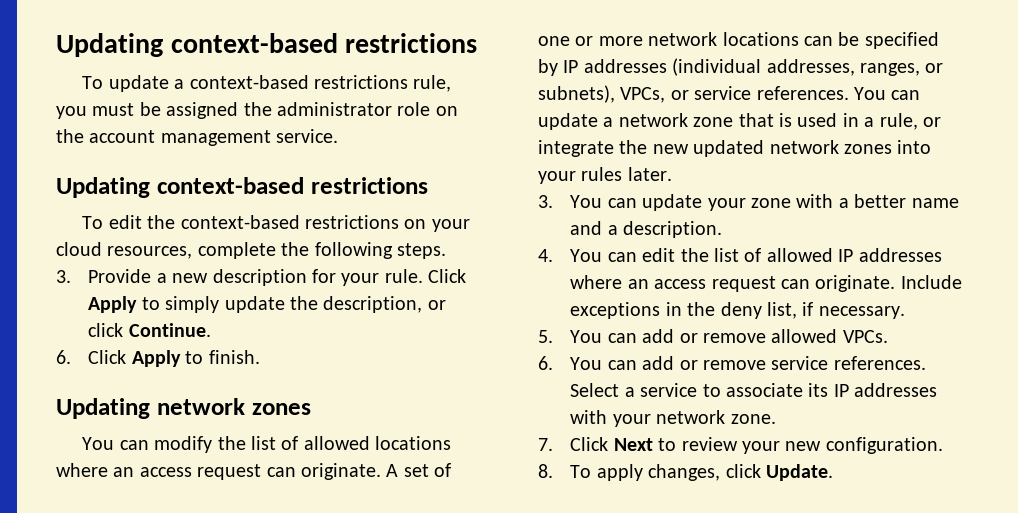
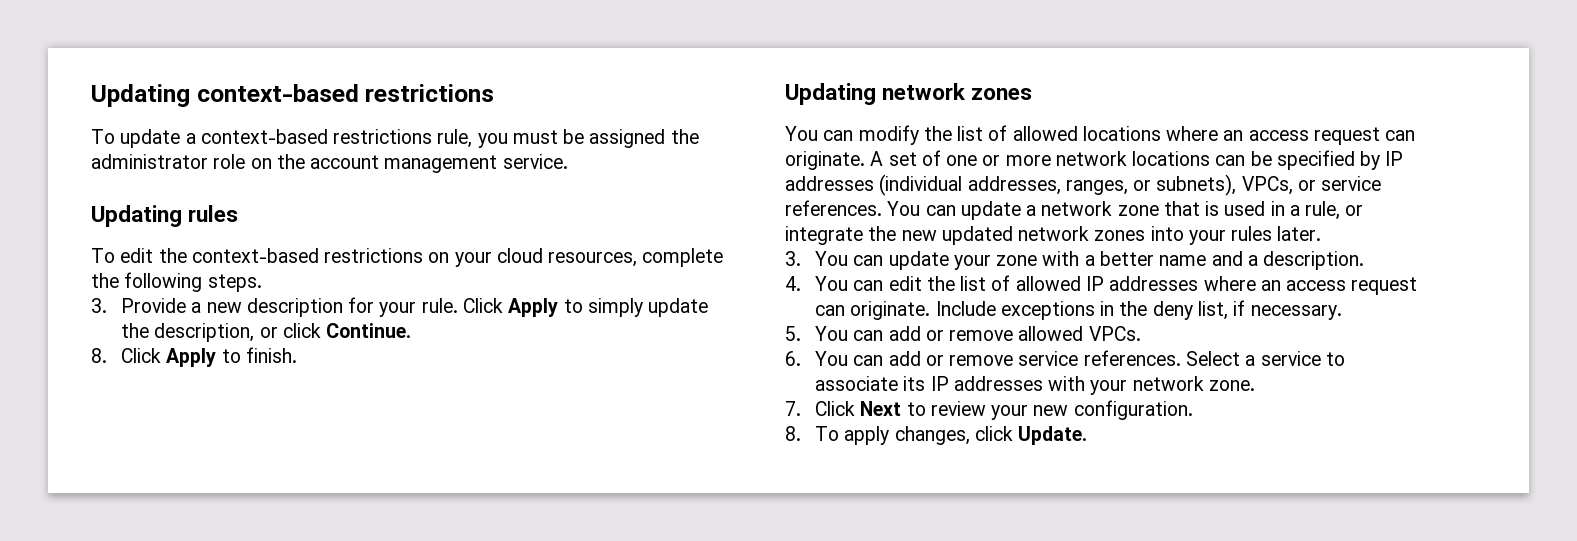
[156,177,428,194] context-based restrictions -> [188,205,239,222] rules
[56,350,71,364] 6. -> [91,348,107,363] 8.

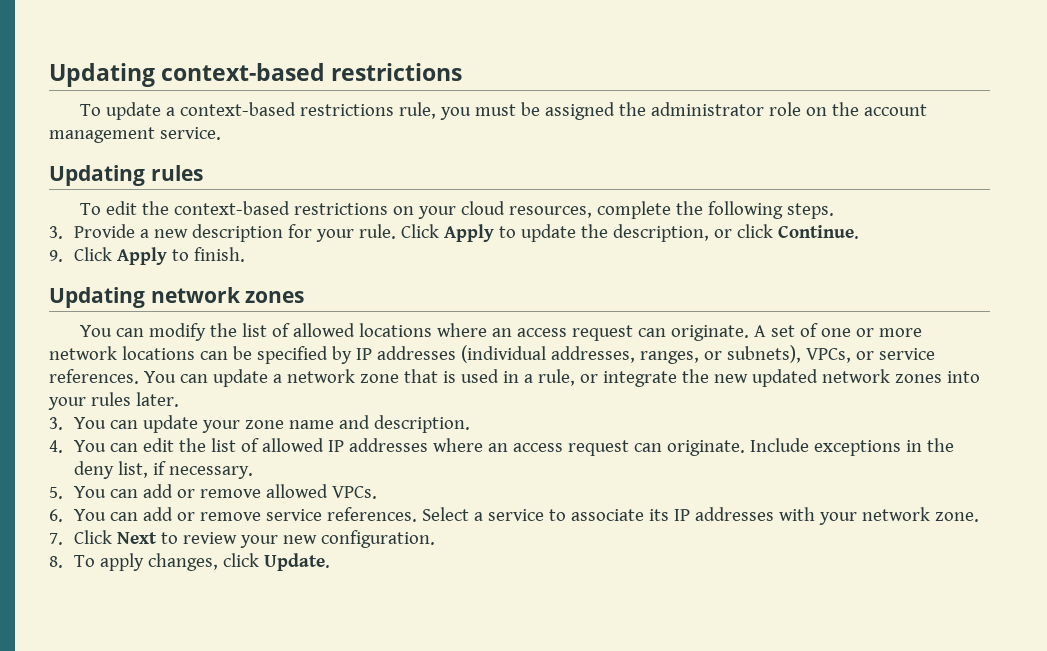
[587,298,643,317] simply -> (517, 232) none
[91,348,107,363] 8. -> [49,250,63,262] 9.
[1042,251,1155,266] with a better -> (285, 424) none
[1247,255,1258,266] a -> (371, 422) none

